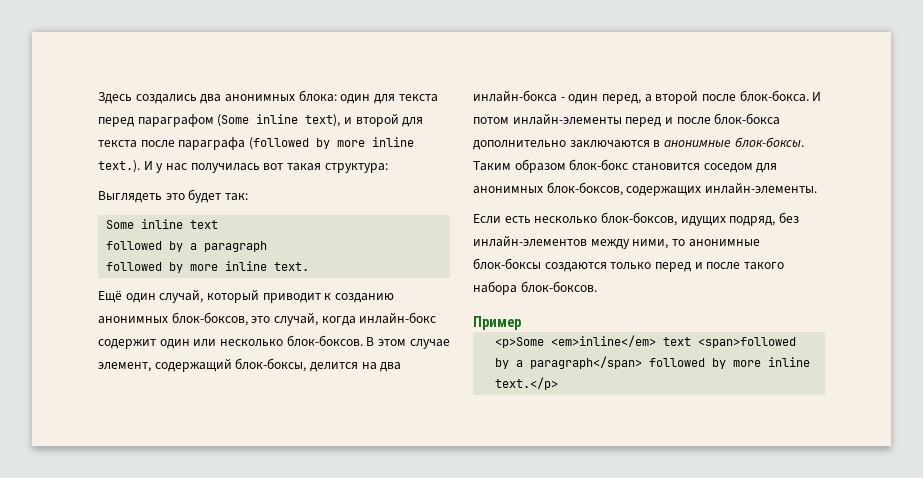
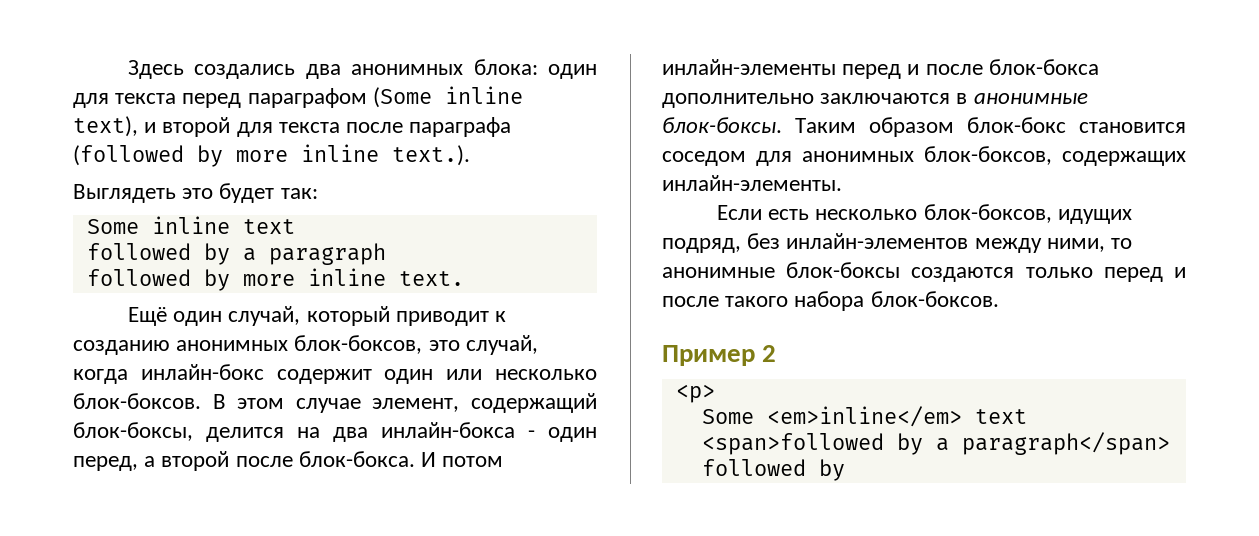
[143,161,388,173] И у нас получилась вот такая структура: -> (470, 155) none
[495,337,545,348] // <p>Some -> [762,345,777,362] [675,384,715,403] [701,409,754,424] 2 // <p> // Some
[733,357,811,367] [495,377,559,390] more inline text.</p> -> (845, 470) none

